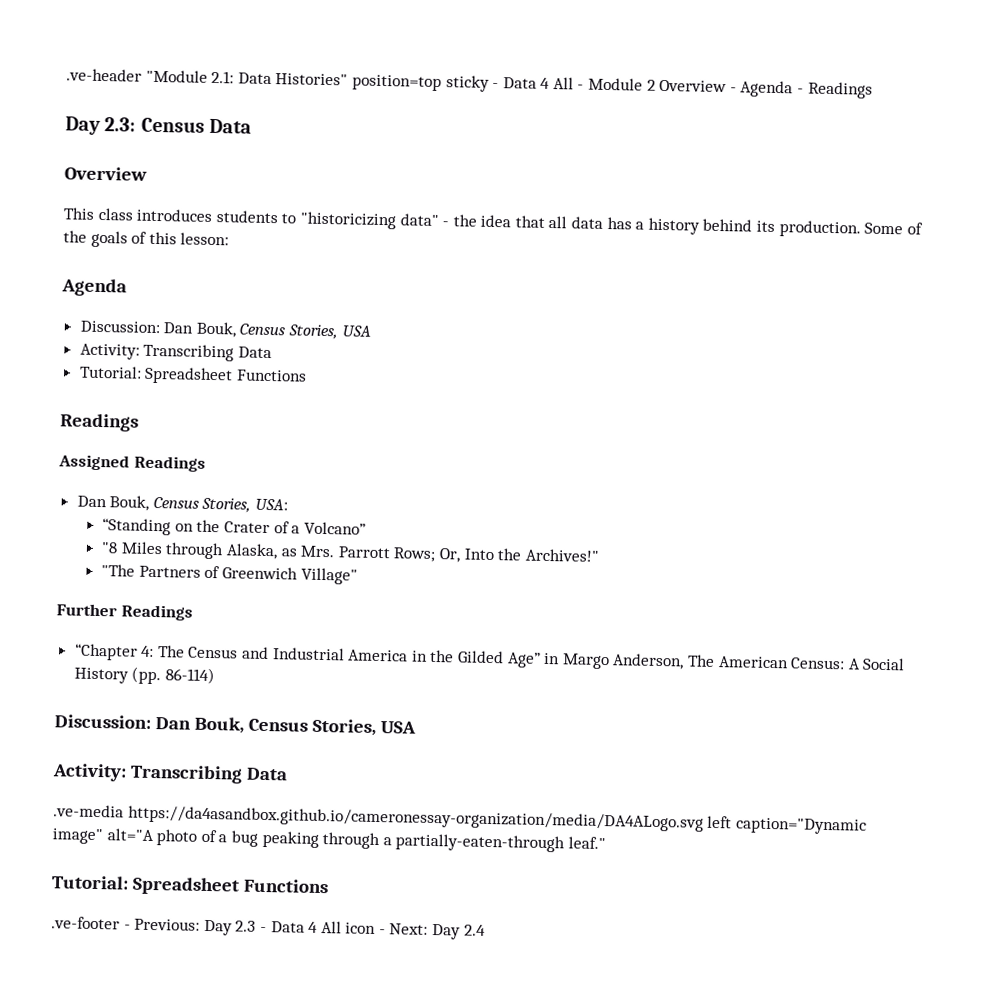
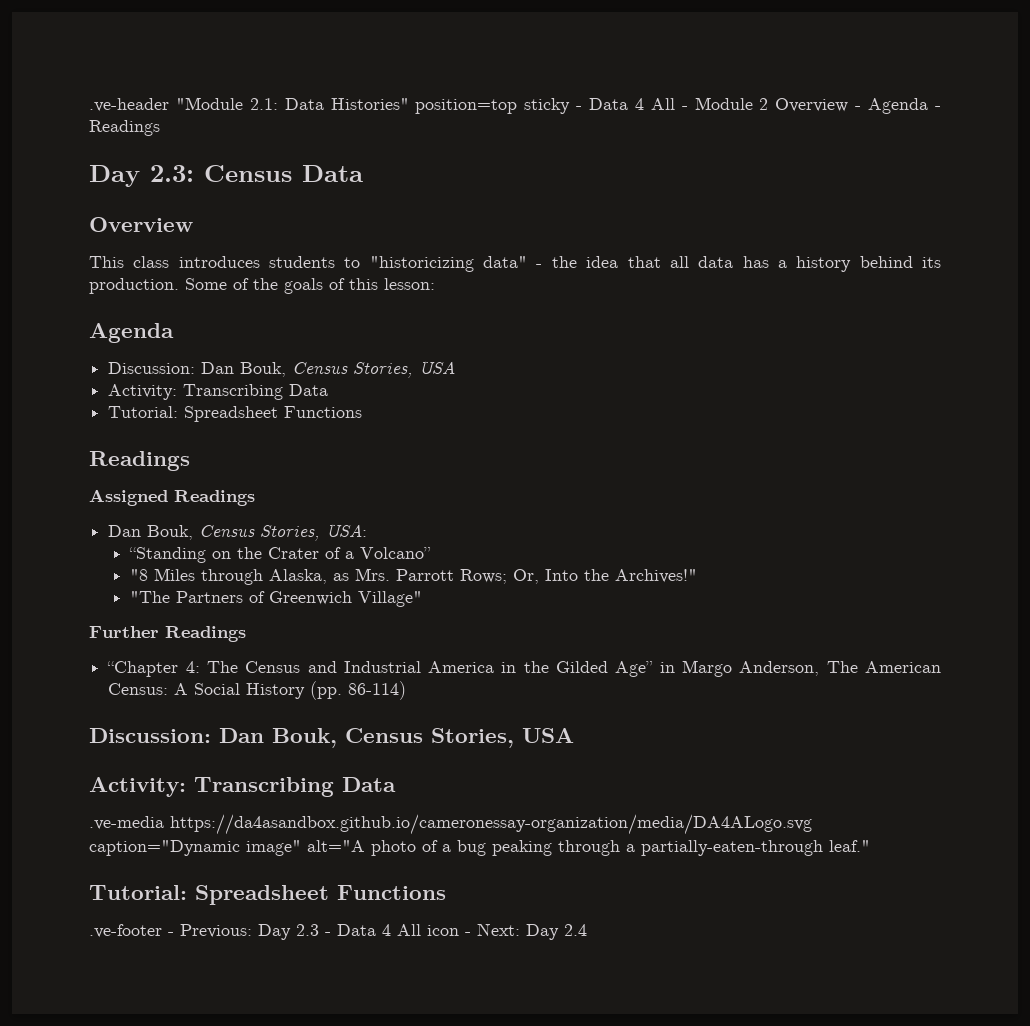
[707,815,733,829] left -> (812, 824) none

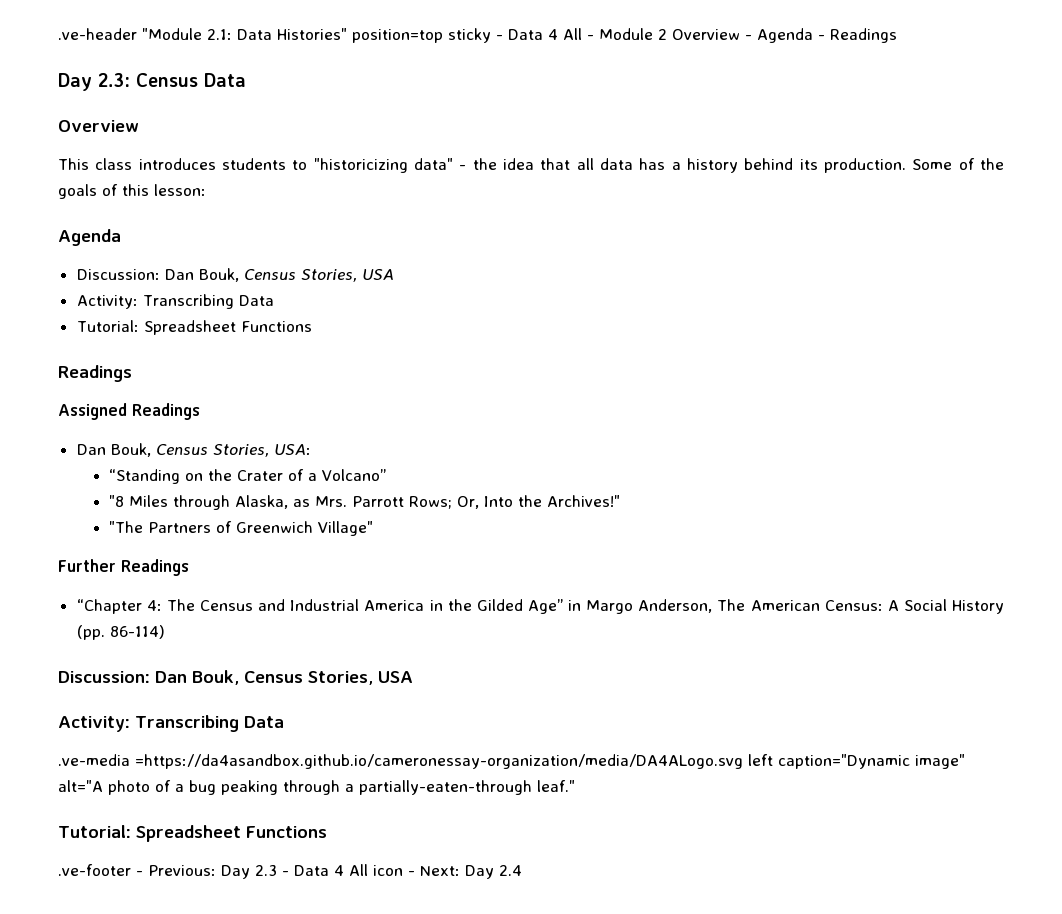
[170,814,812,835] https://da4asandbox.github.io/cameronessay-organization/media/DA4ALogo.svg -> [135,754,773,769] =https://da4asandbox.github.io/cameronessay-organization/media/DA4ALogo.svg left

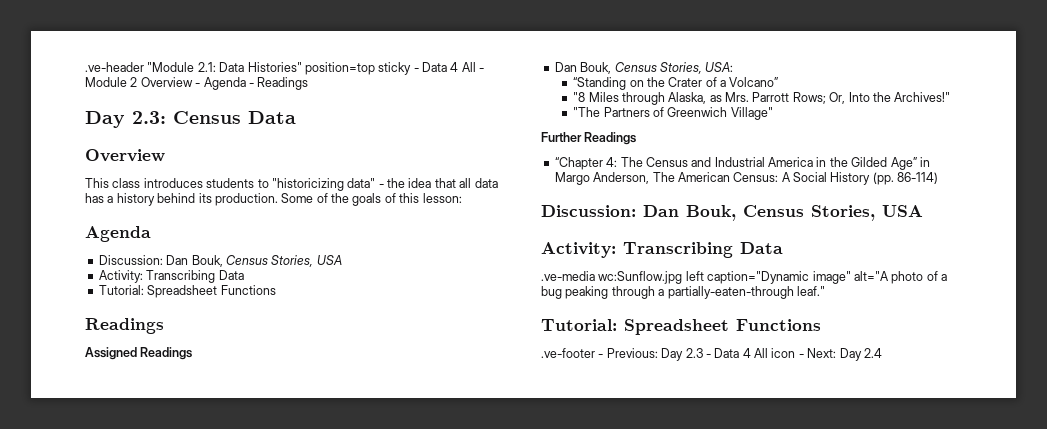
[135,754,743,769] =https://da4asandbox.github.io/cameronessay-organization/media/DA4ALogo.svg -> [598,271,683,284] wc:Sunflow.jpg

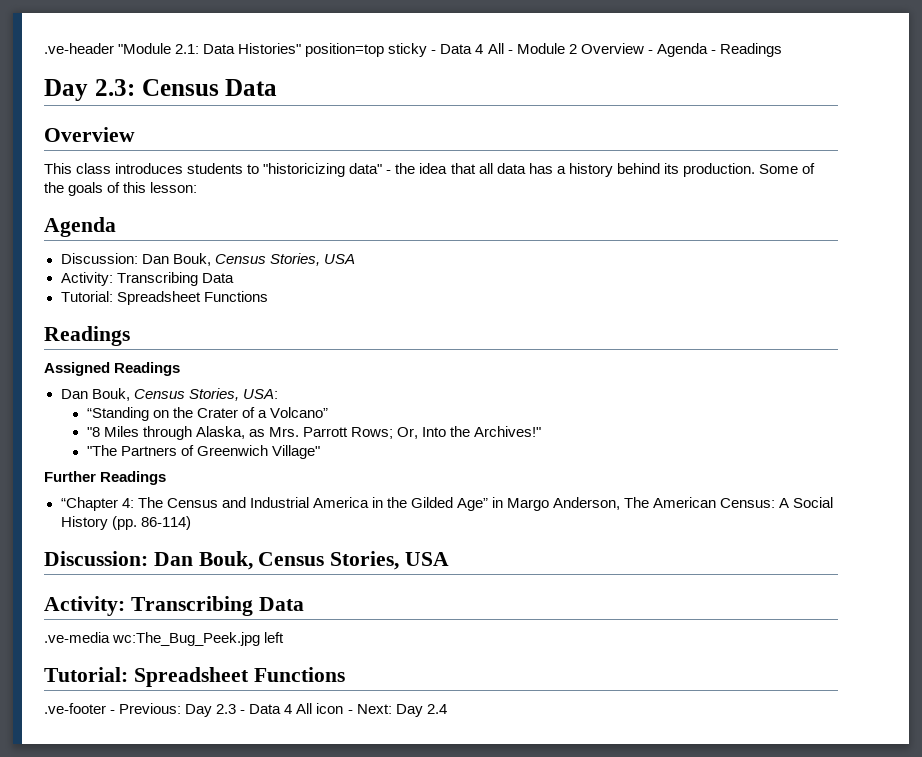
[598,271,683,284] wc:Sunflow.jpg -> [112,632,261,646] wc:The_Bug_Peek.jpg
[707,271,947,284] [541,286,825,299] caption="Dynamic image" alt="A photo of a bug peaking through a partially-eaten-through leaf." -> (285, 637) none

